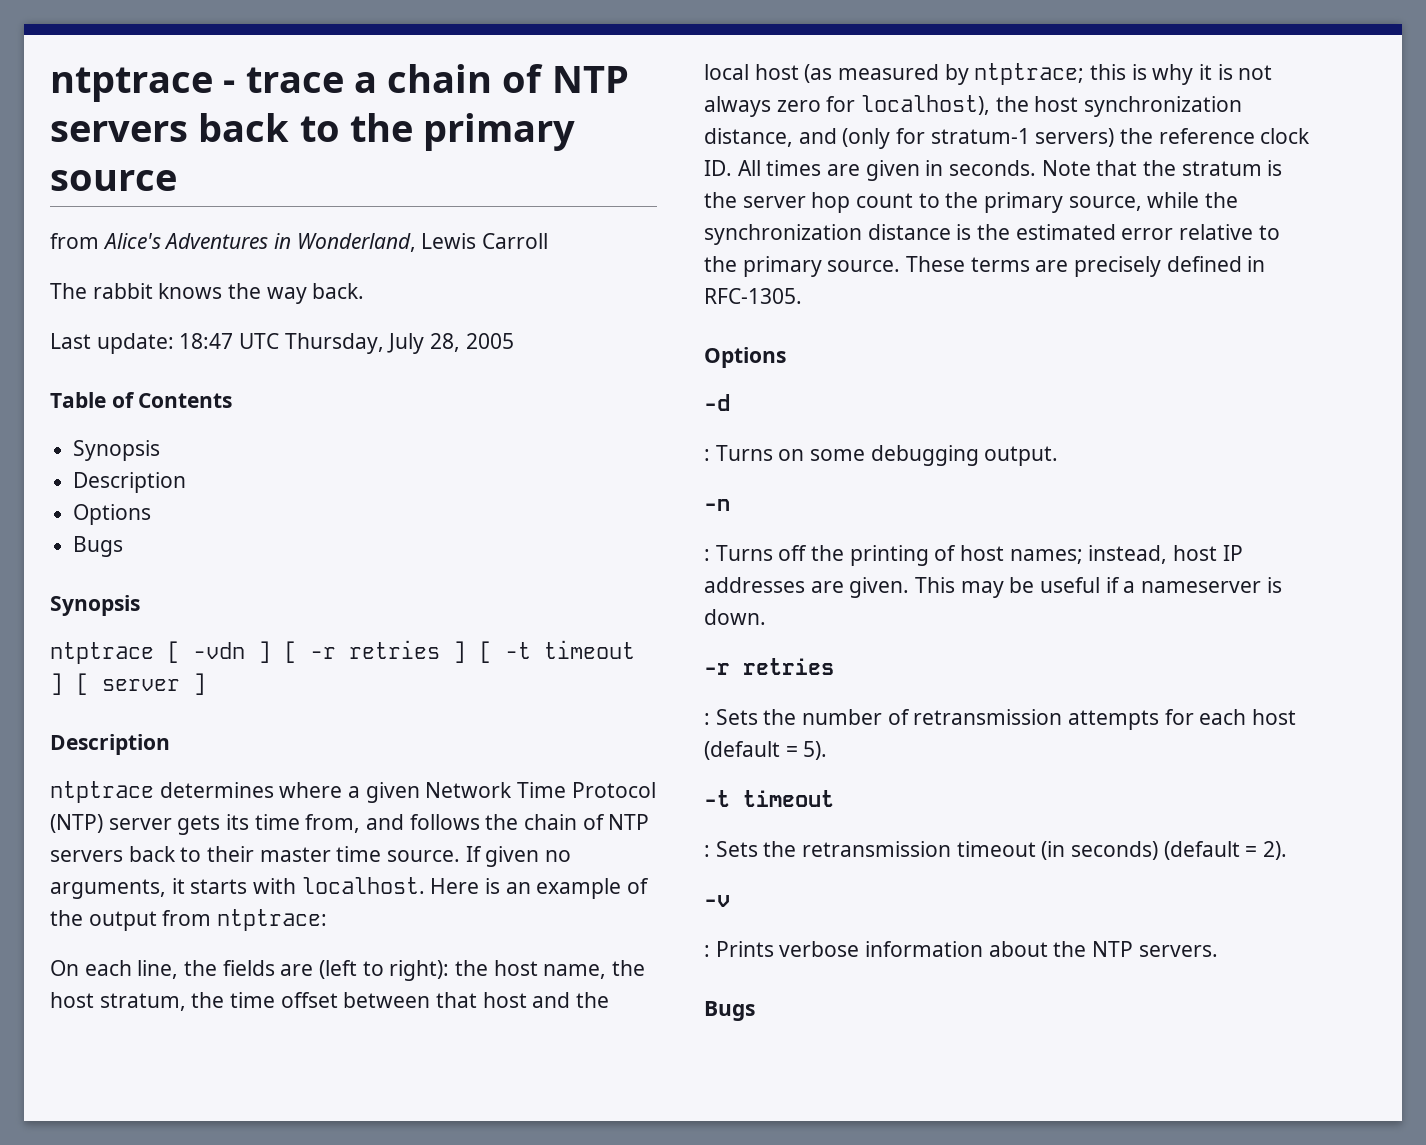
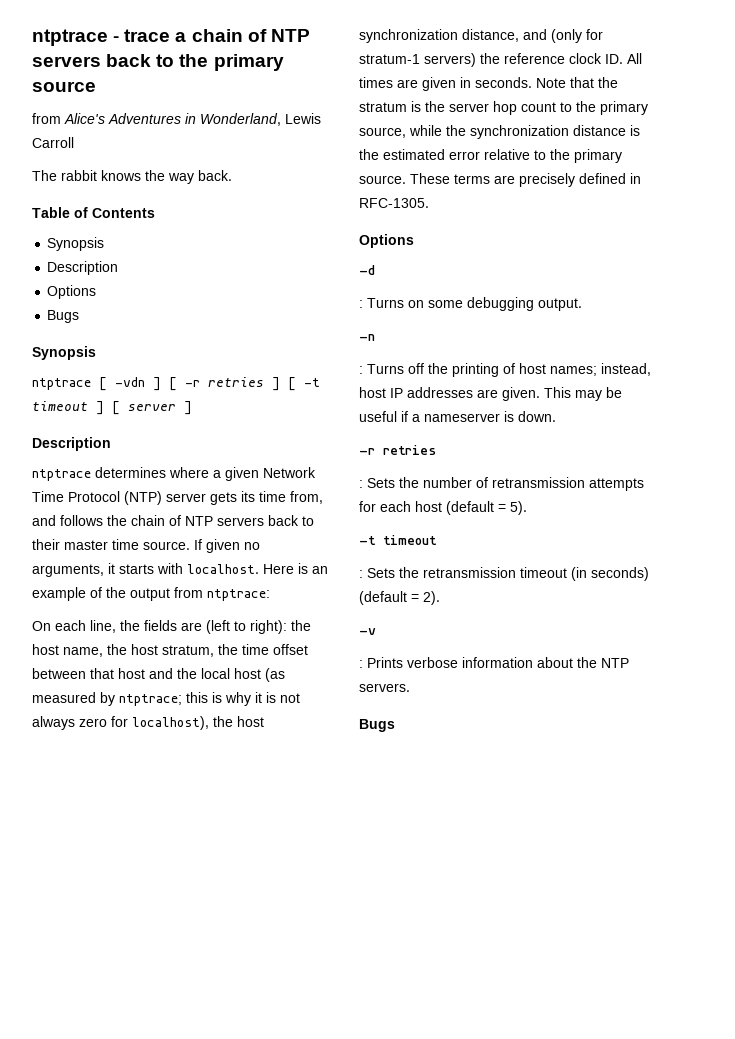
[50,333,514,354] // Last update: 18:47 UTC Thursday, July 28, 2005 -> (232, 175) none

